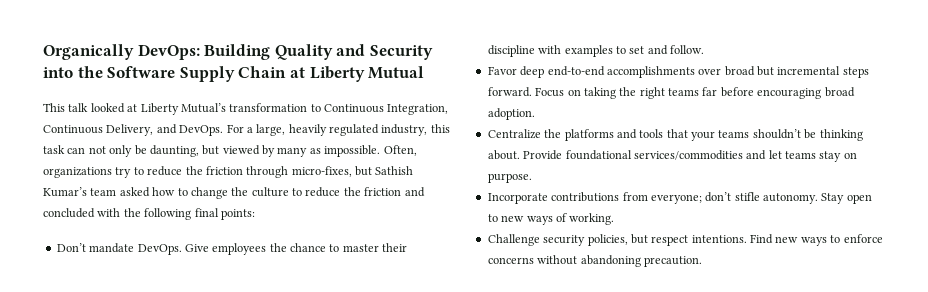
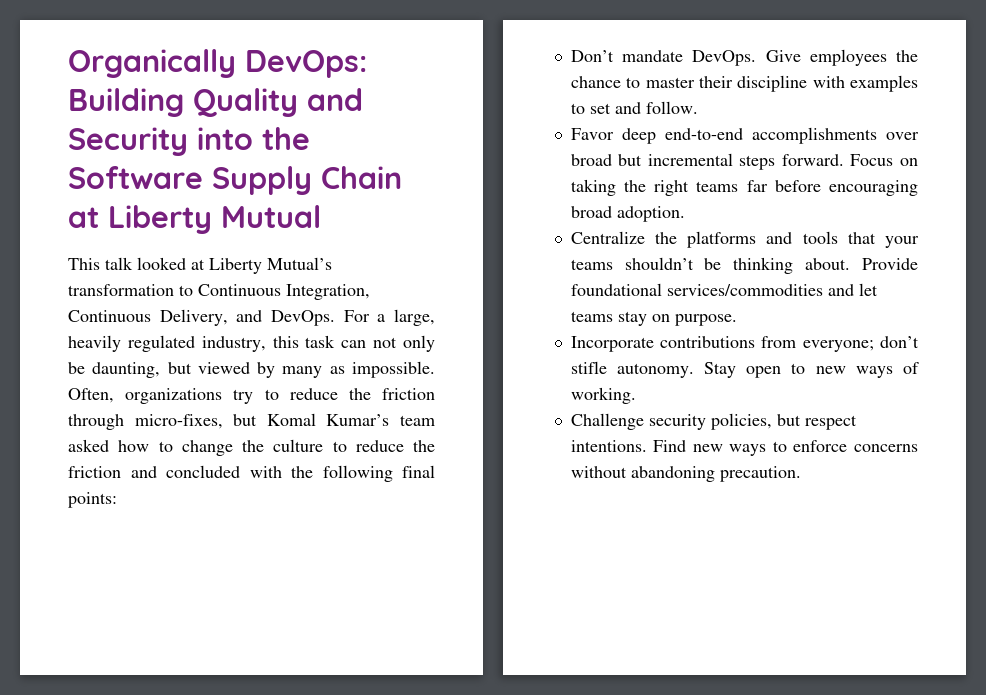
[375,166,414,175] Sathish -> [266,413,316,426] Komal

